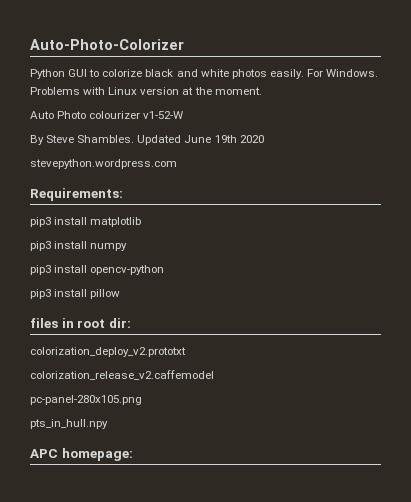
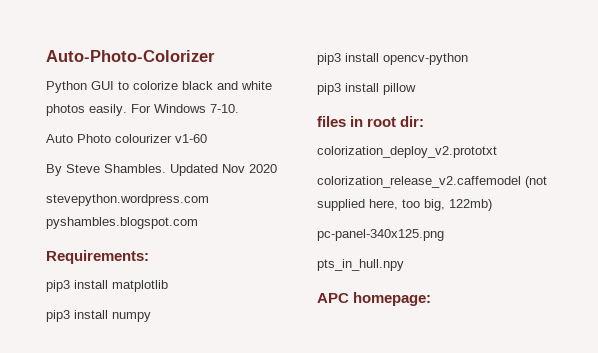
[326,69,379,77] [30,87,262,95] Windows. Problems with Linux version at the moment. -> [154,104,239,113] Windows 7-10.
[143,111,184,119] v1-52-W -> [175,134,207,143] v1-60
[184,135,237,143] June 19th -> [222,164,245,173] Nov
(177, 164) none -> [46,217,198,229] pyshambles.blogspot.com
[30,395,142,405] // pc-panel-280x105.png -> [525,176,547,188] [317,199,492,211] [317,229,444,241] (not supplied here, too big, 122mb) // pc-panel-340x125.png

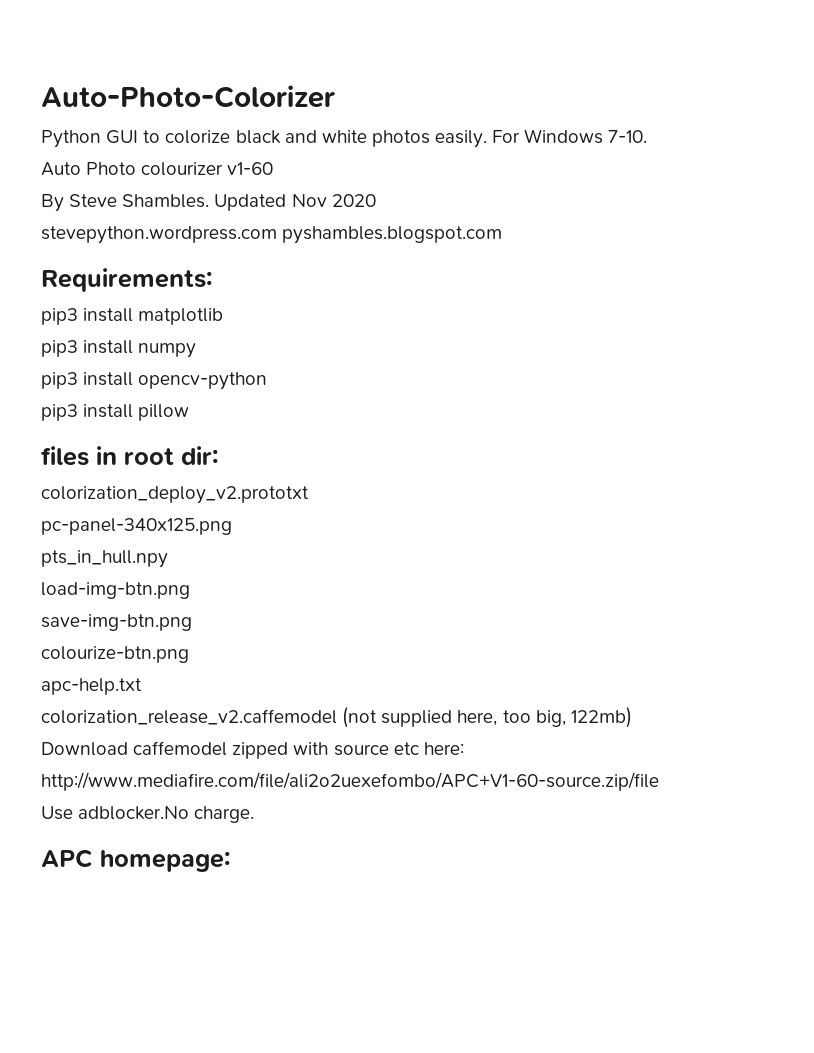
(497, 152) none -> [41,518,232,535] [41,550,168,568] [41,582,190,599] [41,614,192,631] [41,646,189,663] [41,678,142,695] // pc-panel-340x125.png // pts_in_hull.npy // load-img-btn.png // save-img-btn.png // colourize-btn.png // apc-help.txt
[317,229,444,241] [317,259,404,271] pc-panel-340x125.png // pts_in_hull.npy -> [41,741,464,759] [41,772,659,791] [41,806,255,823] Download caffemodel zipped with source etc here: // http://www.mediafire.com/file/ali2o2uexefombo/APC+V1-60-source.zip/file // Use adblocker.No charge.

